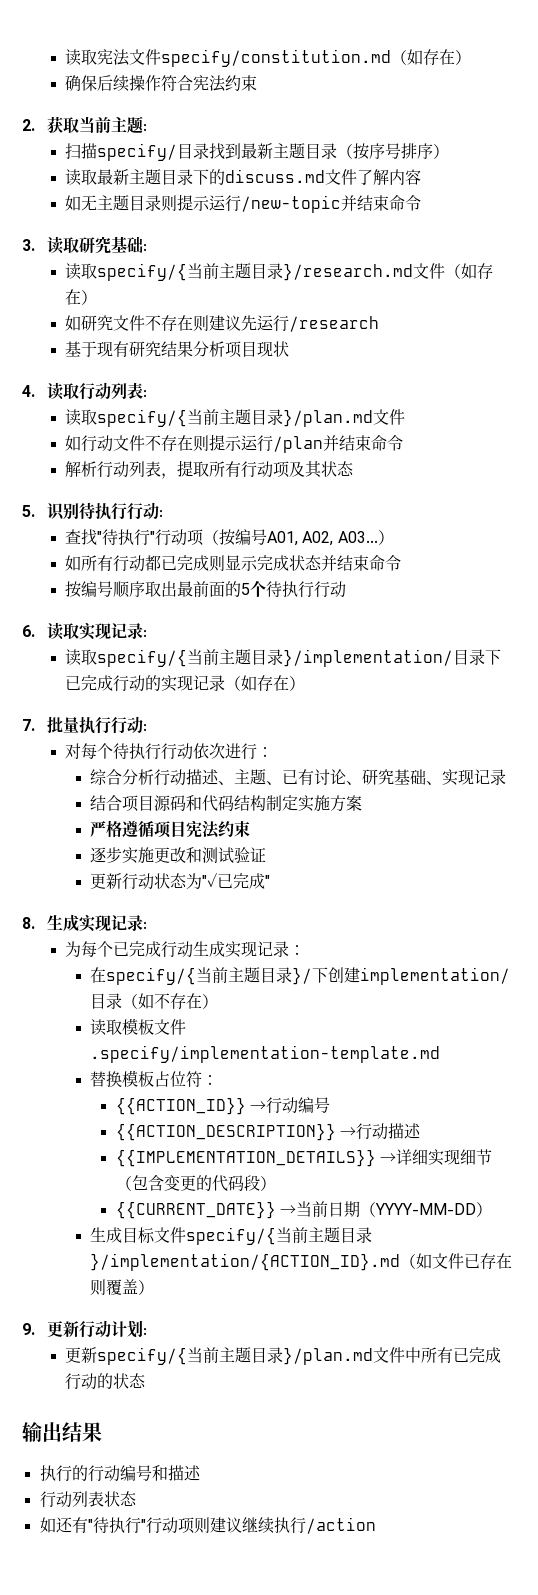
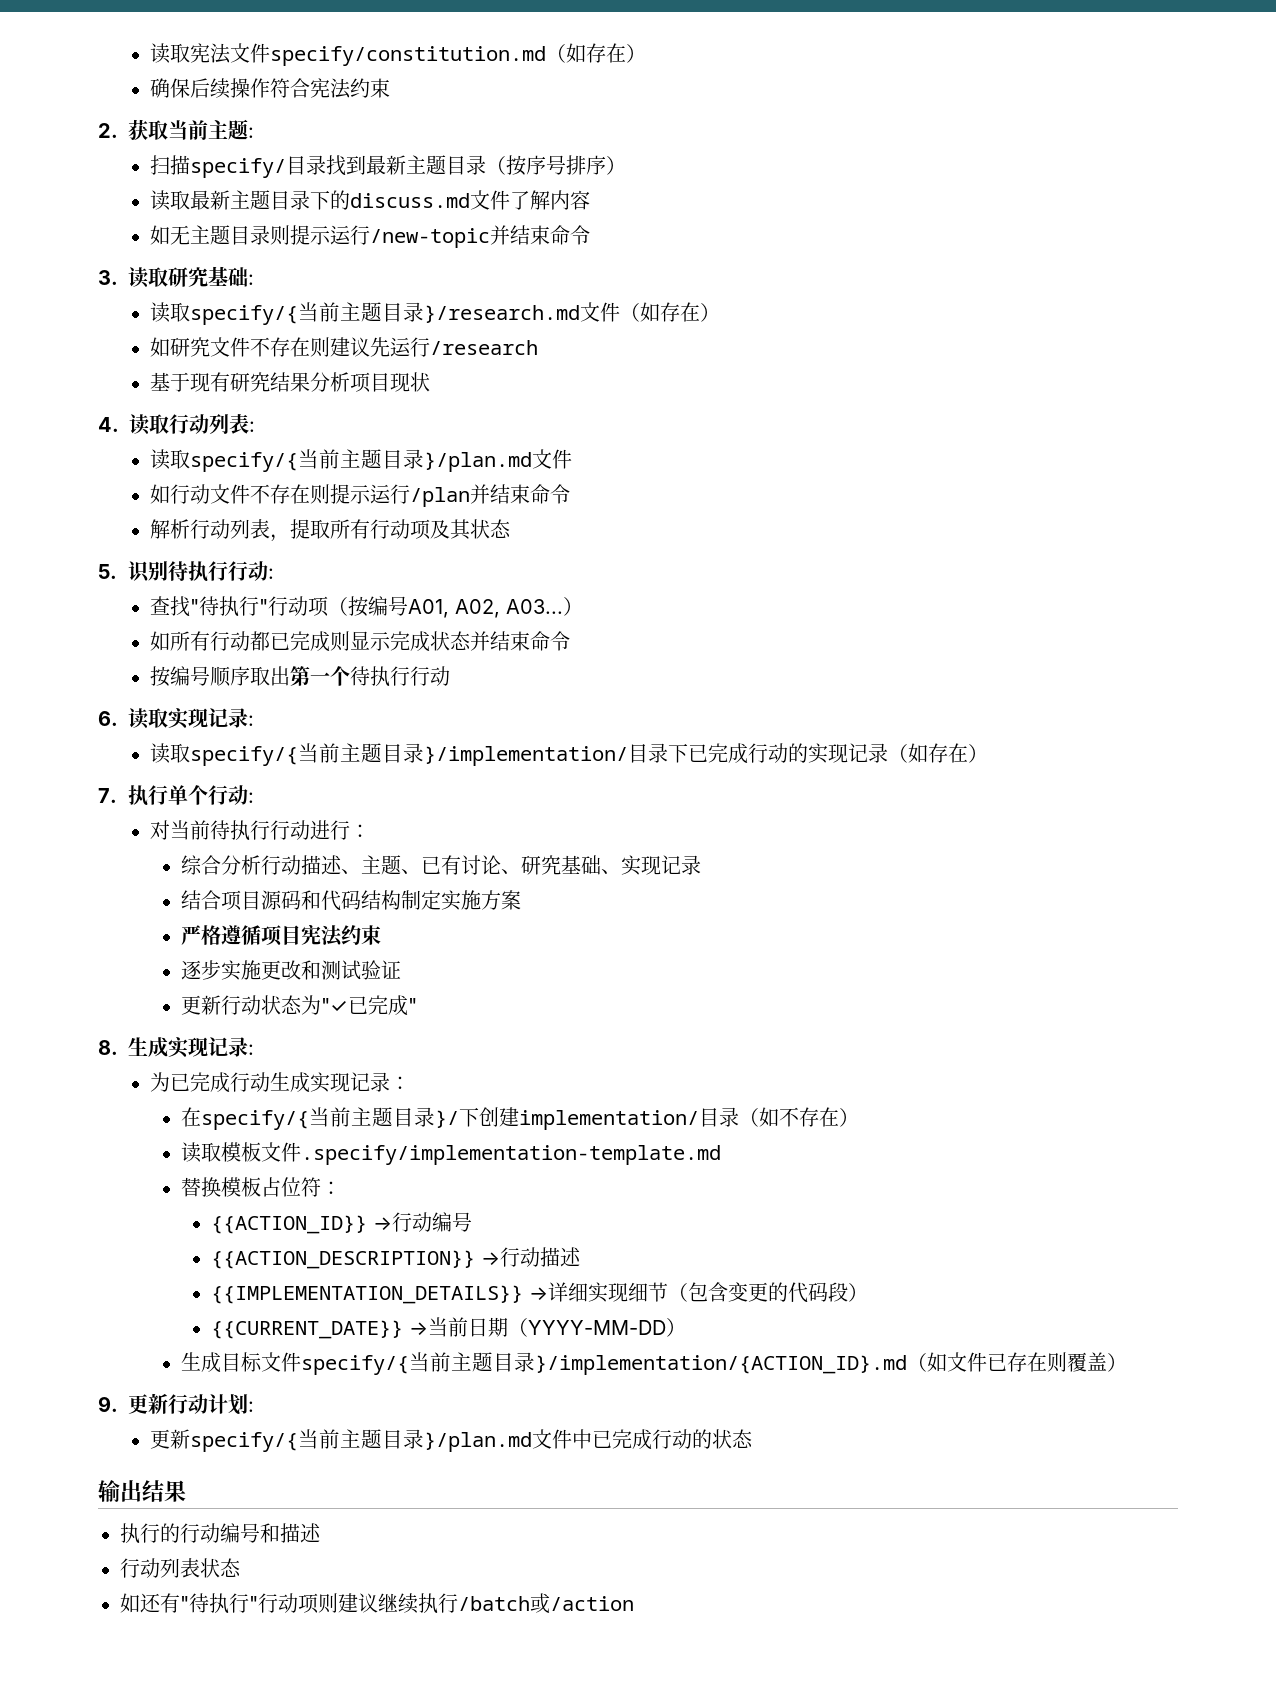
[177,581,251,597] 最前面的5 -> [290,666,331,686] 第一
[47,716,112,734] 批量执行 -> [128,785,209,806] 执行单个
[81,743,226,760] 每个待执行行动依次 -> [170,820,311,841] 当前待执行行动
[81,941,114,958] 每个 -> (171, 1082) none
[421,1347,454,1363] 所有 -> (593, 1439) none
(306, 1525) none -> [458,1593,550,1614] /batch或

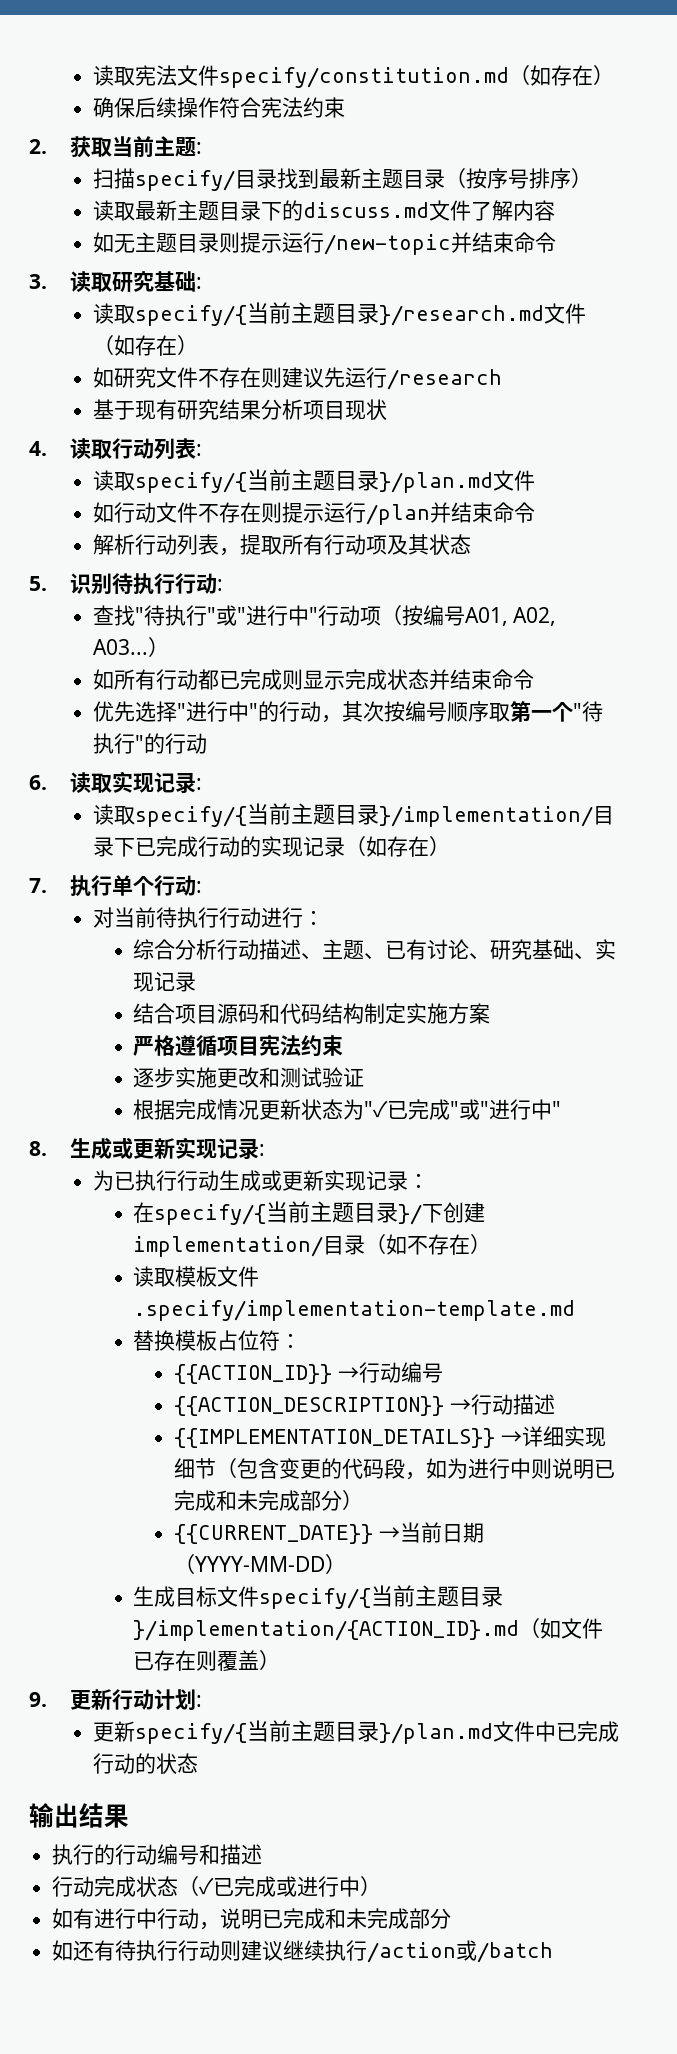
(269, 606) none -> [215,605,318,626] 或"进行中"
[150,666,411,687] 按编号顺序取出第一个待执行 -> [92,701,603,723] [92,733,165,754] 优先选择"进行中"的行动，其次按编号顺序取第一个"待执行"的
[180,995,261,1015] 更新行动 -> [133,1099,302,1120] 根据完成情况更新
(417, 1005) none -> [459,1099,562,1120] 或"进行中"
(169, 1047) none -> [111,1137,175,1159] 或更新
[190,1072,231,1093] 完成 -> [134,1170,177,1191] 执行
(311, 1082) none -> [260,1170,324,1191] 或更新
(848, 1292) none -> [405,1458,616,1480] [174,1490,343,1511] ，如为进行中则说明已完成和未完成部分
[160,1558,241,1578] [120,1593,319,1614] 列表状态 // 如还有"待执行"行动项 -> [94,1876,382,1897] [52,1908,452,1930] [52,1940,221,1961] 完成状态（✓已完成或进行中） // 如有进行中行动，说明已完成和未完成部分 // 如还有待执行行动
[458,1593,634,1614] /batch或/action -> [367,1940,554,1963] /action或/batch

